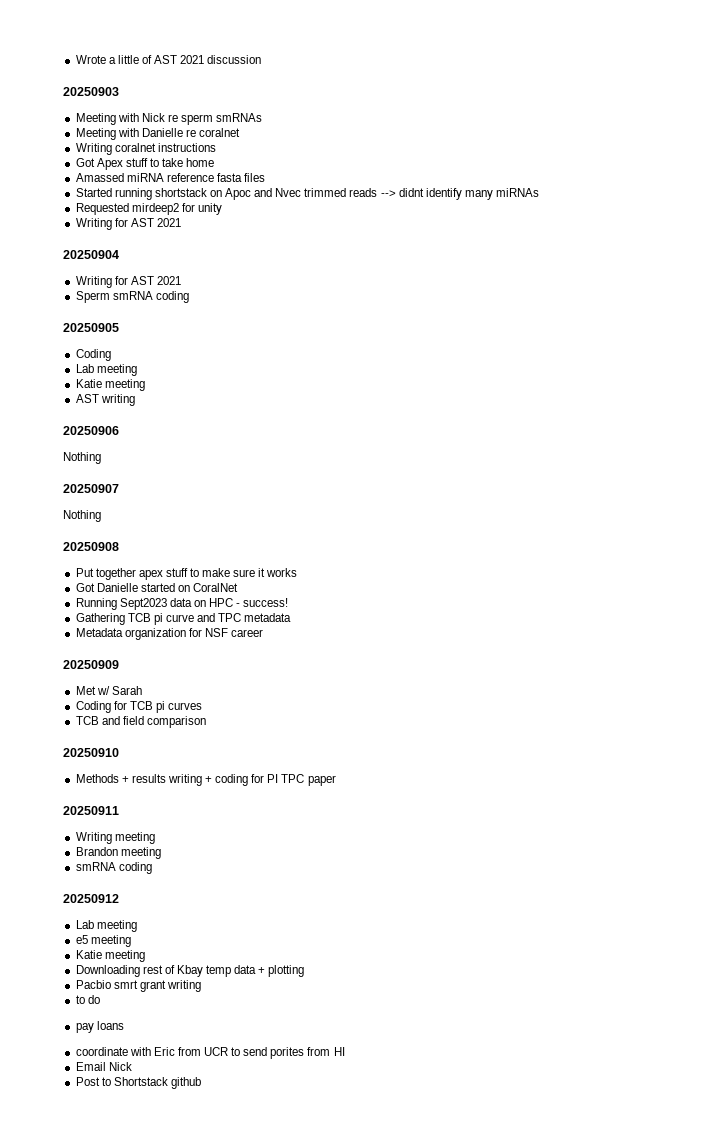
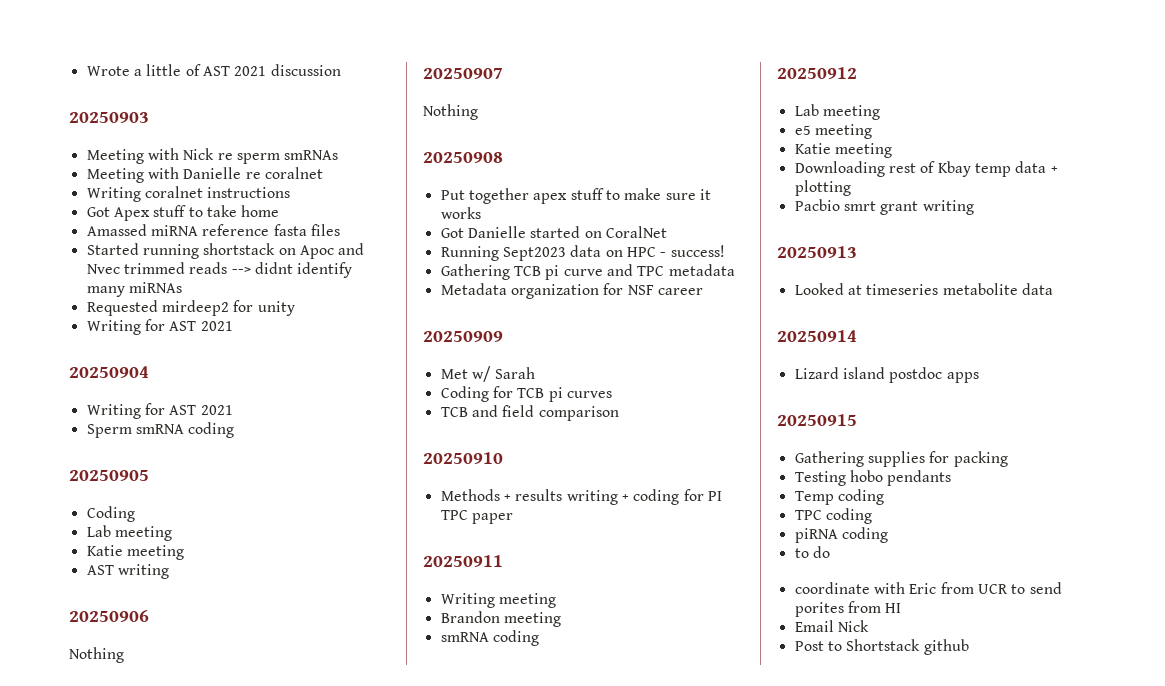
(201, 986) none -> [777,246,857,258] [794,283,1053,295] [777,330,857,342] [794,367,979,383] [777,414,857,426] [794,451,1008,467] [794,470,952,486] [794,489,884,505] [794,508,872,524] [794,527,888,543] // 20250913 // Looked at timeseries metabolite data // 20250914 // Lizard island postdoc apps // 20250915 // Gathering supplies for packing // Testing hobo pendants // Temp coding // TPC coding // piRNA coding
[75,1021,124,1033] // pay loans -> (830, 552) none

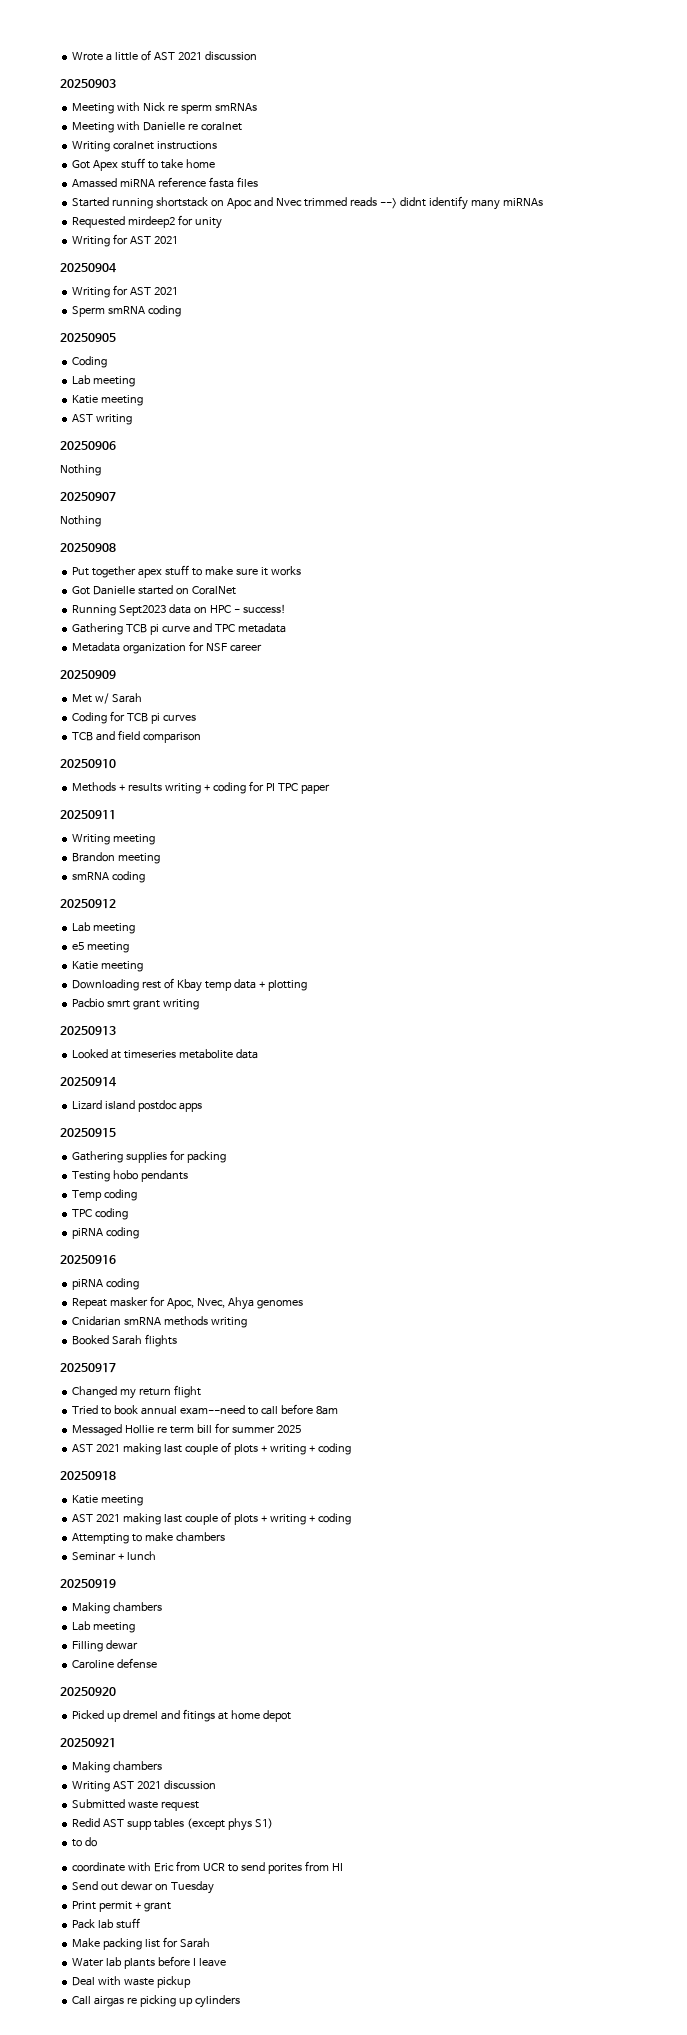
(888, 535) none -> [60,1255,116,1265] [72,1278,140,1290] [72,1296,303,1310] [72,1316,248,1328] [72,1334,178,1347] [60,1363,116,1373] [72,1385,202,1399] [72,1404,338,1415] [72,1423,301,1436] [72,1442,351,1455] [60,1471,116,1481] [72,1495,144,1506] [72,1512,351,1525] [72,1532,226,1544] [72,1551,157,1561] [60,1579,116,1589] [72,1602,163,1614] [72,1621,136,1633] [72,1640,139,1652] [72,1658,158,1669] [60,1687,116,1696] [72,1709,291,1722] [60,1738,116,1748] [72,1761,163,1773] [72,1780,217,1792] [72,1799,200,1811] [72,1818,273,1831] // 20250916 // piRNA coding // Repeat masker for Apoc, Nvec, Ahya genomes // Cnidarian smRNA methods writing // Booked Sarah flights // 20250917 // Changed my return flight // Tried to book annual exam--need to call before 8am // Messaged Hollie re term bill for summer 2025 // AST 2021 making last couple of plots + writing + coding // 20250918 // Katie meeting // AST 2021 making last couple of plots + writing + coding // Attempting to make chambers // Seminar + lunch // 20250919 // Making chambers // Lab meeting // Filling dewar // Caroline defense // 20250920 // Picked up dremel and fitings at home depot // 20250921 // Making chambers // Writing AST 2021 discussion // Submitted waste request // Redid AST supp tables (except phys S1)
[794,620,869,632] [794,639,969,655] Email Nick // Post to Shortstack github -> [72,1881,214,1894] [72,1901,172,1912] [72,1918,141,1929] [72,1937,210,1950] [72,1956,226,1969] [72,1976,192,1988] [72,1995,240,2008] Send out dewar on Tuesday // Print permit + grant // Pack lab stuff // Make packing list for Sarah // Water lab plants before I leave // Deal with waste pickup // Call airgas re picking up cylinders

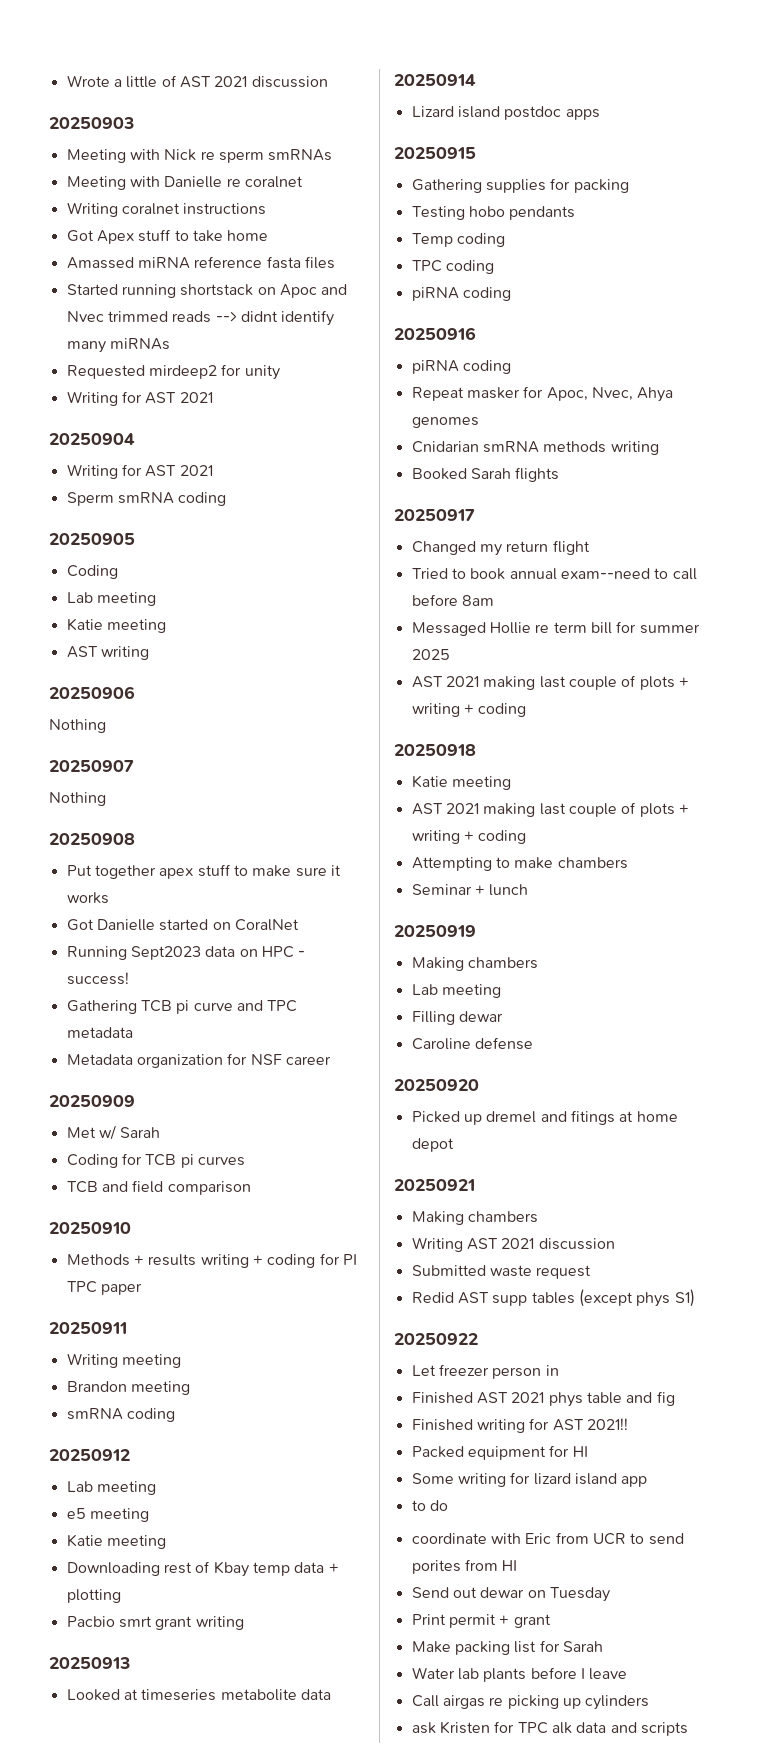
(273, 1823) none -> [394,1333,478,1345] [411,1364,559,1379] [411,1391,675,1407] [411,1418,628,1433] [411,1445,588,1460] [411,1472,648,1487] // 20250922 // Let freezer person in // Finished AST 2021 phys table and fig // Finished writing for AST 2021!! // Packed equipment for HI // Some writing for lizard island app
[72,1918,141,1929] // Pack lab stuff -> (551, 1621) none
[72,1976,192,1988] // Deal with waste pickup -> (628, 1674) none
(240, 2001) none -> [411,1721,688,1736] // ask Kristen for TPC alk data and scripts

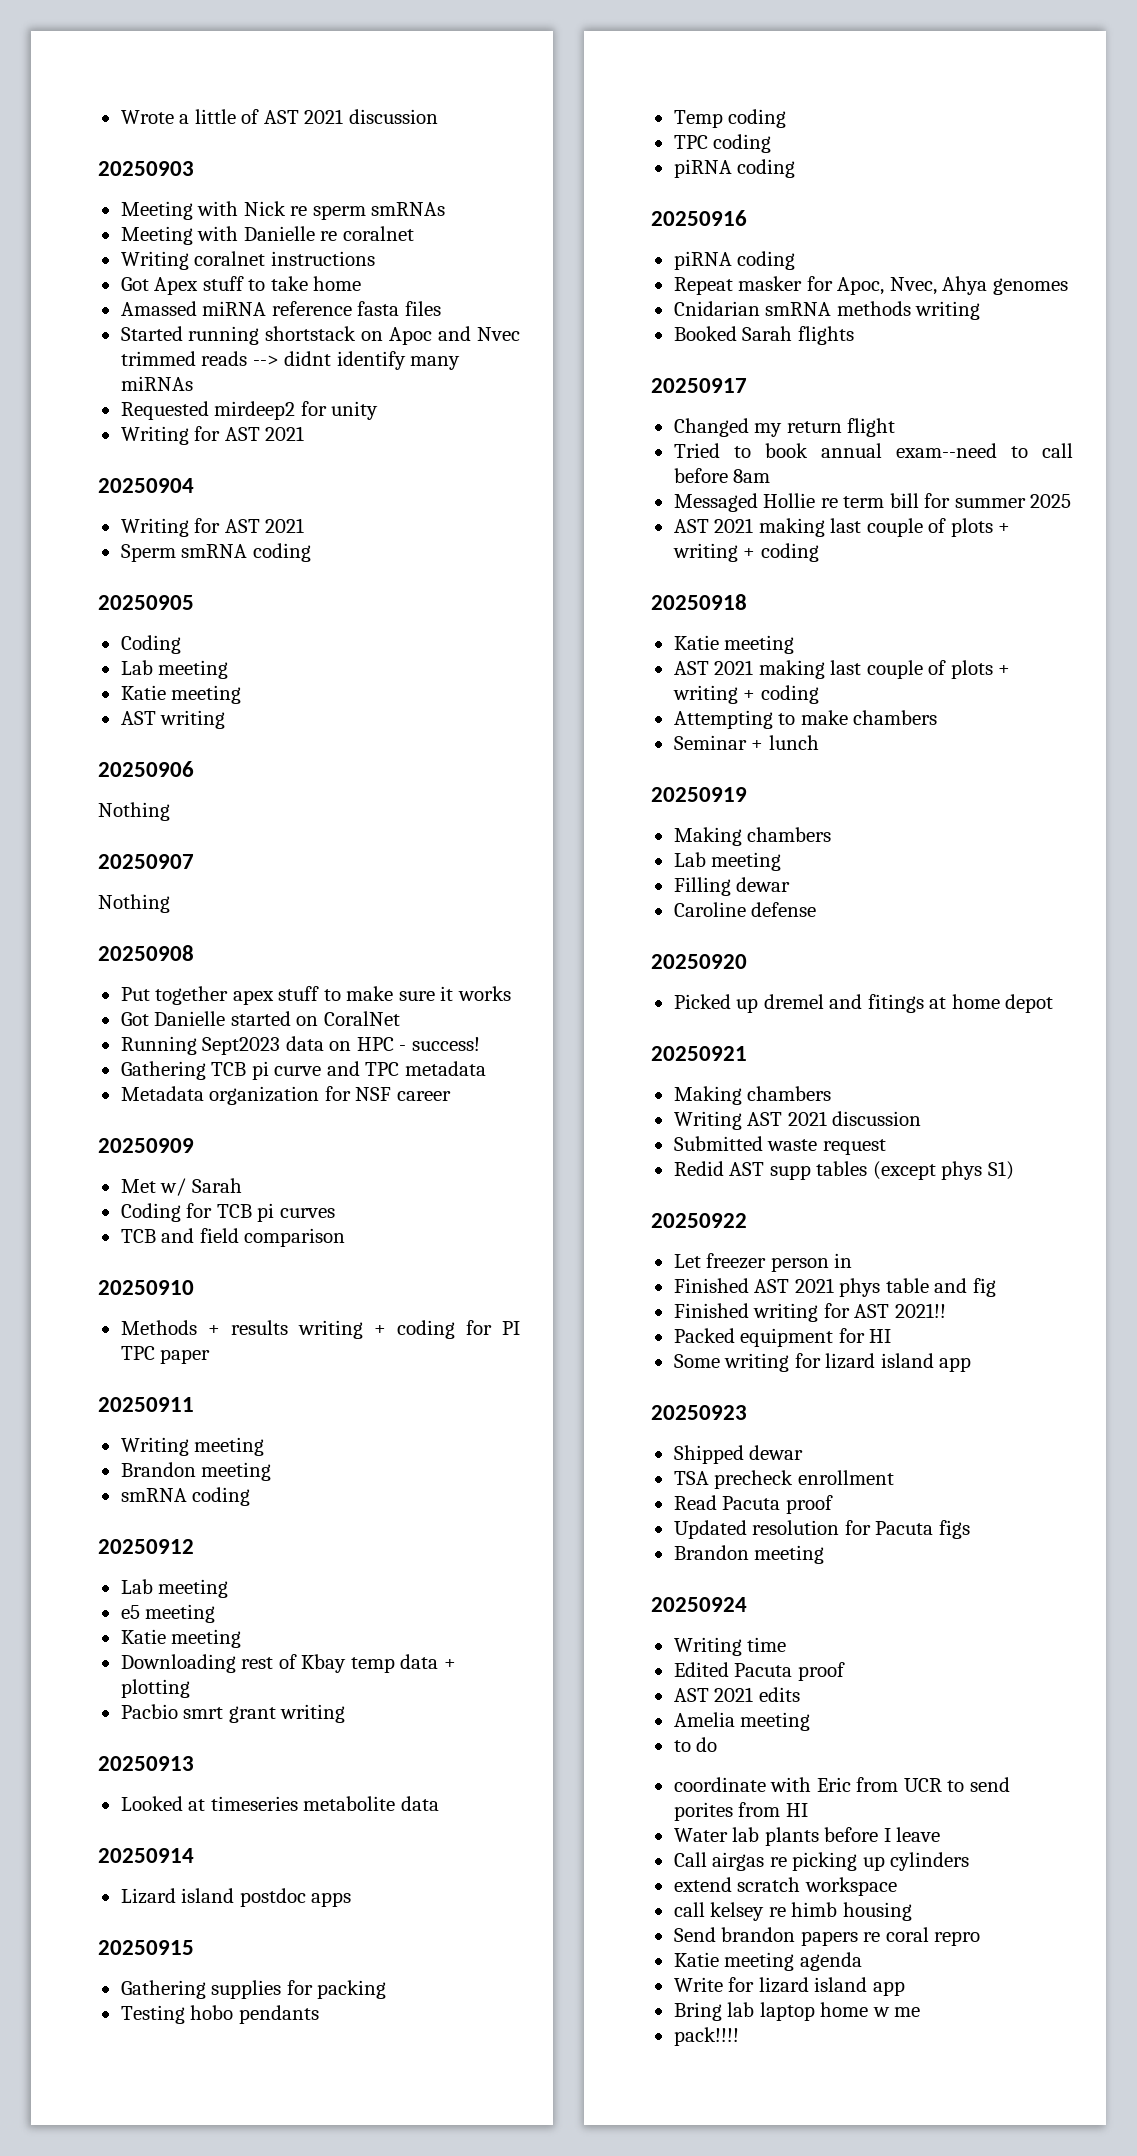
(648, 1481) none -> [651,1405,747,1420] [673,1445,804,1464] [673,1470,894,1489] [673,1495,833,1514] [673,1520,970,1539] [673,1545,825,1564] [651,1597,747,1612] [673,1637,787,1656] [673,1662,845,1681] [673,1687,800,1702] [673,1712,811,1731] // 20250923 // Shipped dewar // TSA precheck enrollment // Read Pacuta proof // Updated resolution for Pacuta figs // Brandon meeting // 20250924 // Writing time // Edited Pacuta proof // AST 2021 edits // Amelia meeting
[411,1587,610,1602] [411,1614,551,1628] [411,1640,603,1655] // Send out dewar on Tuesday // Print permit + grant // Make packing list for Sarah -> (808, 1810) none
[411,1721,688,1736] ask Kristen for TPC alk data and scripts -> [673,1877,897,1896] [673,1902,912,1921] [673,1927,981,1946] [673,1952,862,1971] [673,1977,905,1996] [673,2002,921,2021] [673,2027,739,2046] extend scratch workspace // call kelsey re himb housing // Send brandon papers re coral repro // Katie meeting agenda // Write for lizard island app // Bring lab laptop home w me // pack!!!!

